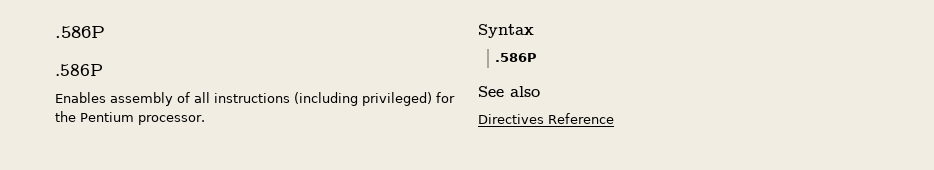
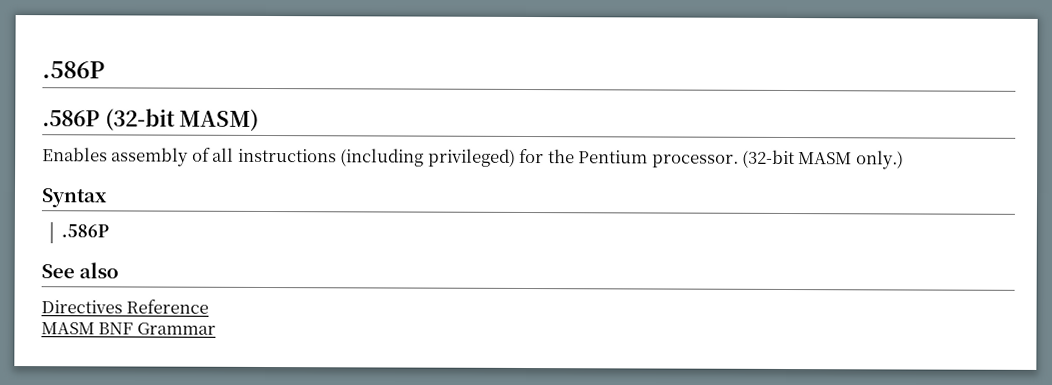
(103, 70) none -> [104,108,260,131] (32-bit MASM)
(205, 120) none -> [742,149,904,170] (32-bit MASM only.)
(614, 118) none -> [41,322,216,335] // MASM BNF Grammar

